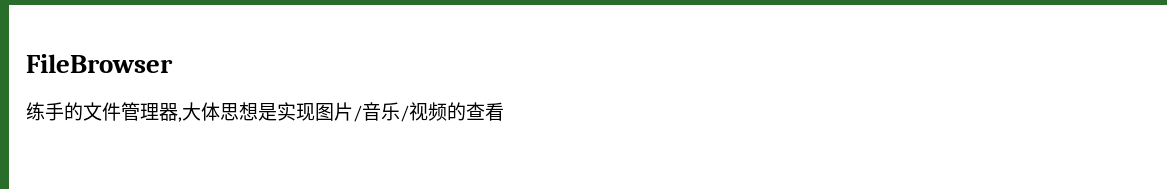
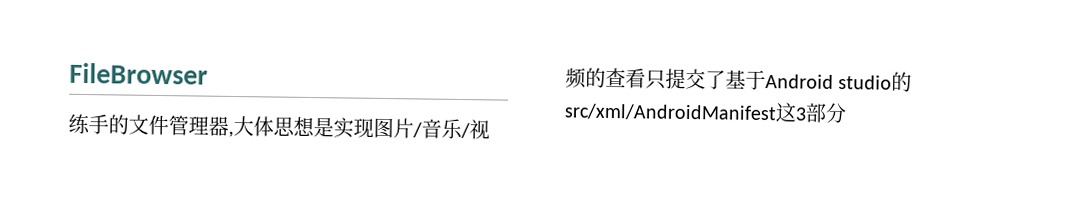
(504, 111) none -> [645,68,913,92] [564,102,847,124] 只提交了基于Android studio的src/xml/AndroidManifest这3部分

